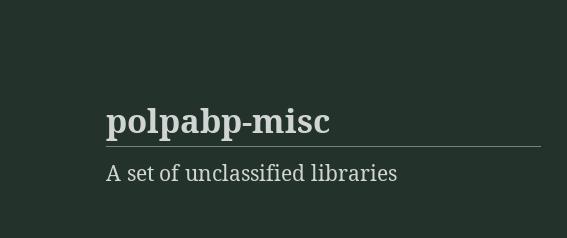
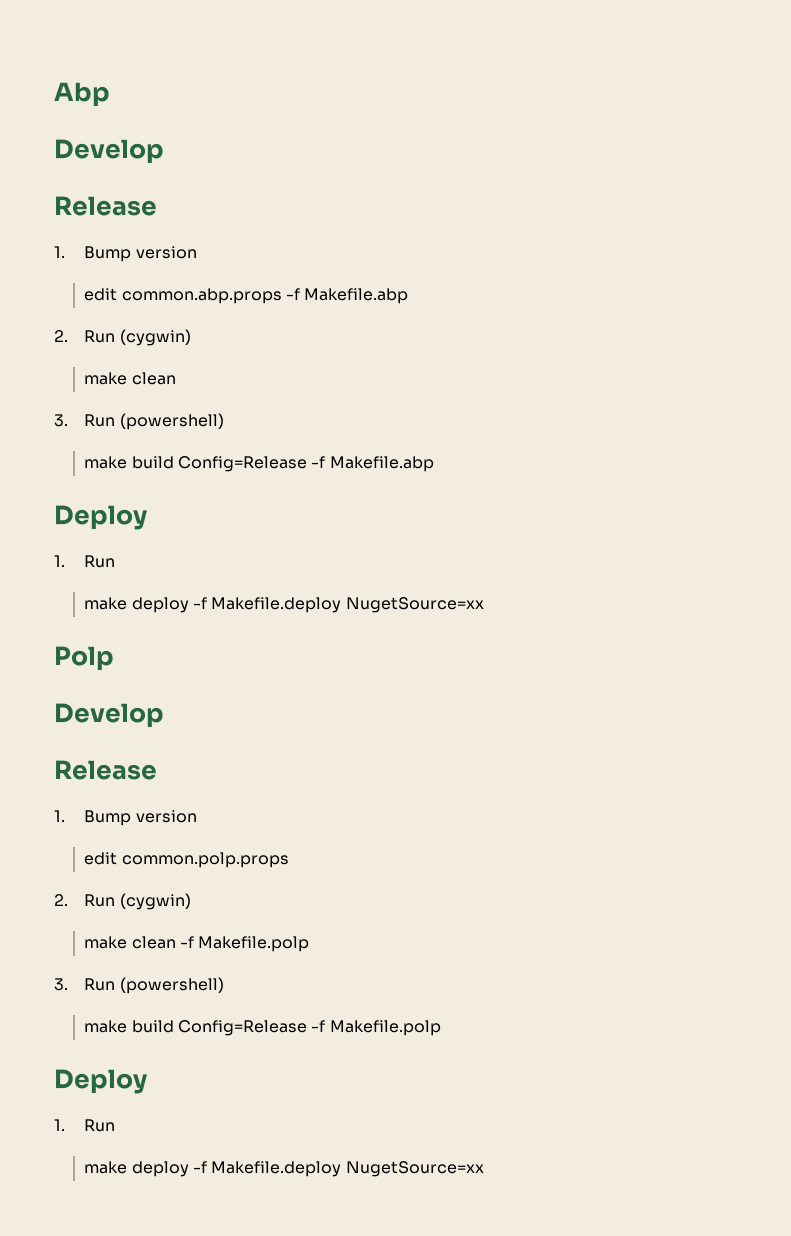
[106,108,330,141] [106,164,397,181] polpabp-misc // A set of unclassified libraries -> [54,82,110,106] [54,139,164,163] [54,196,157,216] [54,246,197,262] [84,288,409,304] [54,329,191,346] [84,372,176,385] [54,413,224,430] [84,456,434,472] [54,505,147,530] [54,555,116,568] [84,597,484,613] [54,646,114,670] [54,703,164,727] [54,760,157,780] [54,810,197,826] [84,852,289,868] [54,893,191,910] [84,936,310,952] [54,977,224,994] [84,1020,441,1036] [54,1069,147,1094] [54,1119,116,1132] [84,1161,484,1177] Abp // Develop // Release // 1. Bump version // edit common.abp.props -f Makefile.abp // 2. Run (cygwin) // make clean // 3. Run (powershell) // make build Config=Release -f Makefile.abp // Deploy // 1. Run // make deploy -f Makefile.deploy NugetSource=xx // Polp // Develop // Release // 1. Bump version // edit common.polp.props // 2. Run (cygwin) // make clean -f Makefile.polp // 3. Run (powershell) // make build Config=Release -f Makefile.polp // Deploy // 1. Run // make deploy -f Makefile.deploy NugetSource=xx

